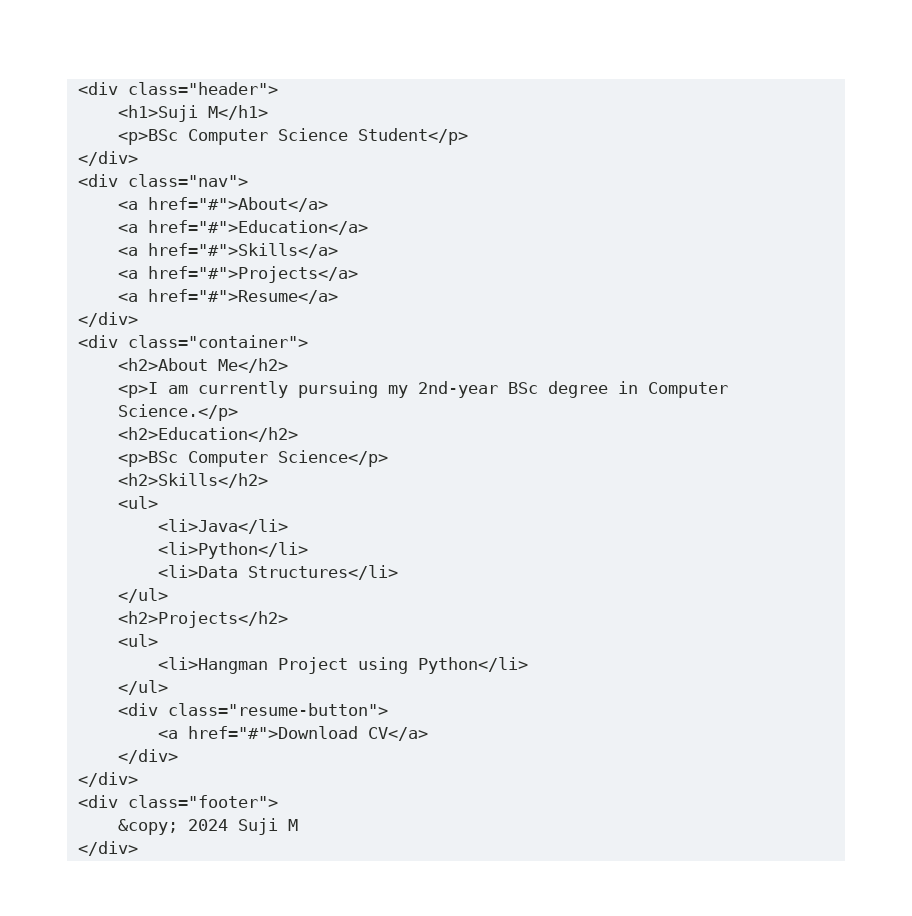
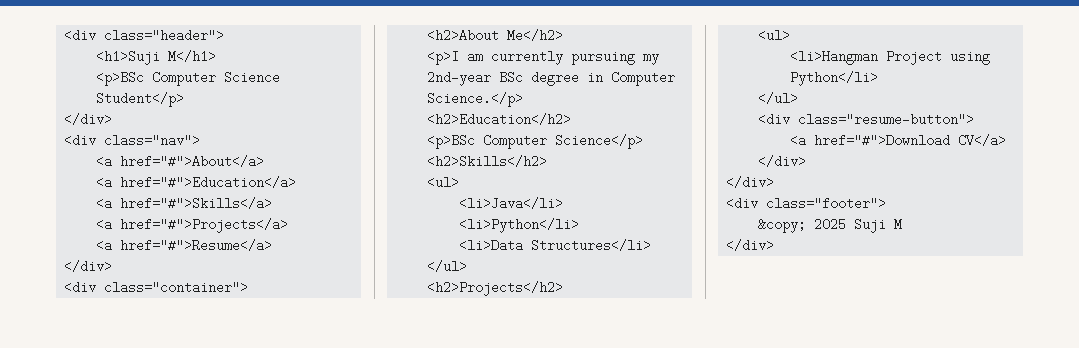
[187,819,228,831] 2024 -> [814,218,847,231] 2025

